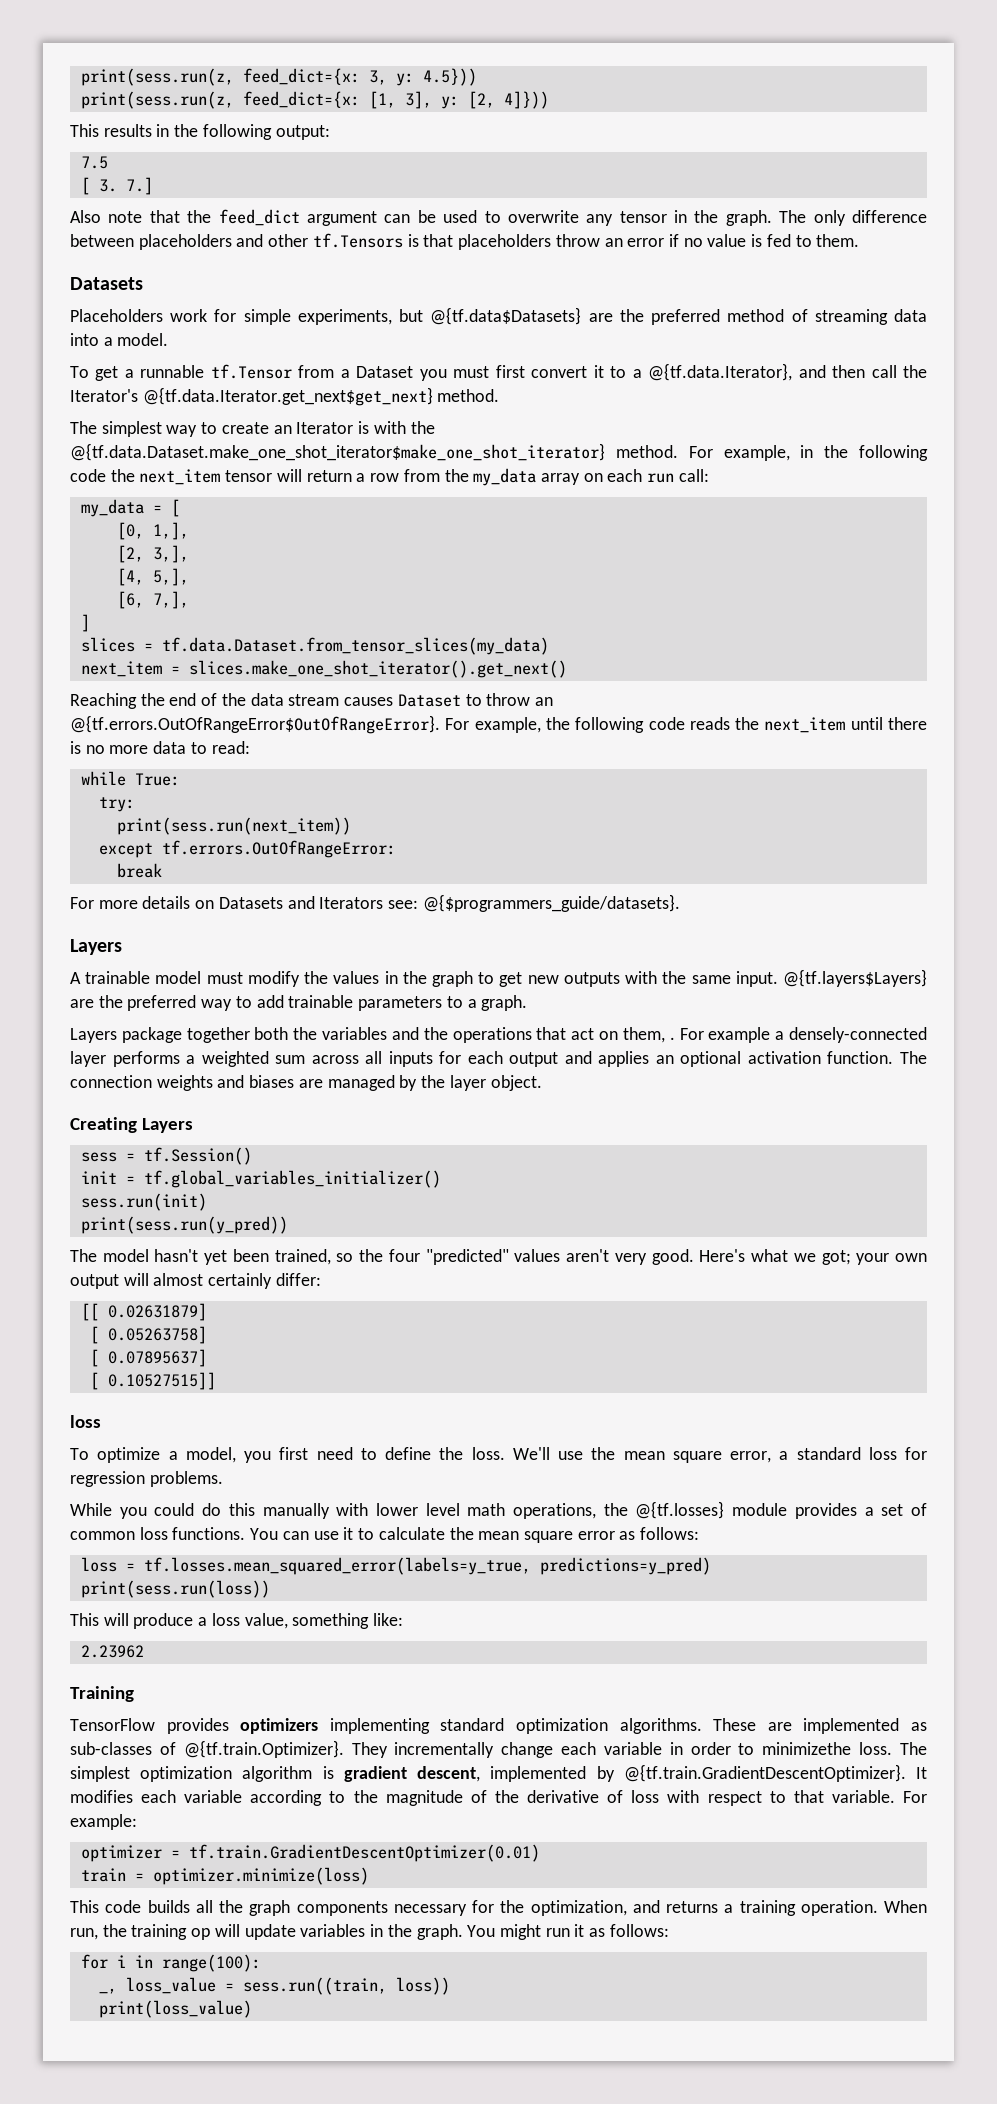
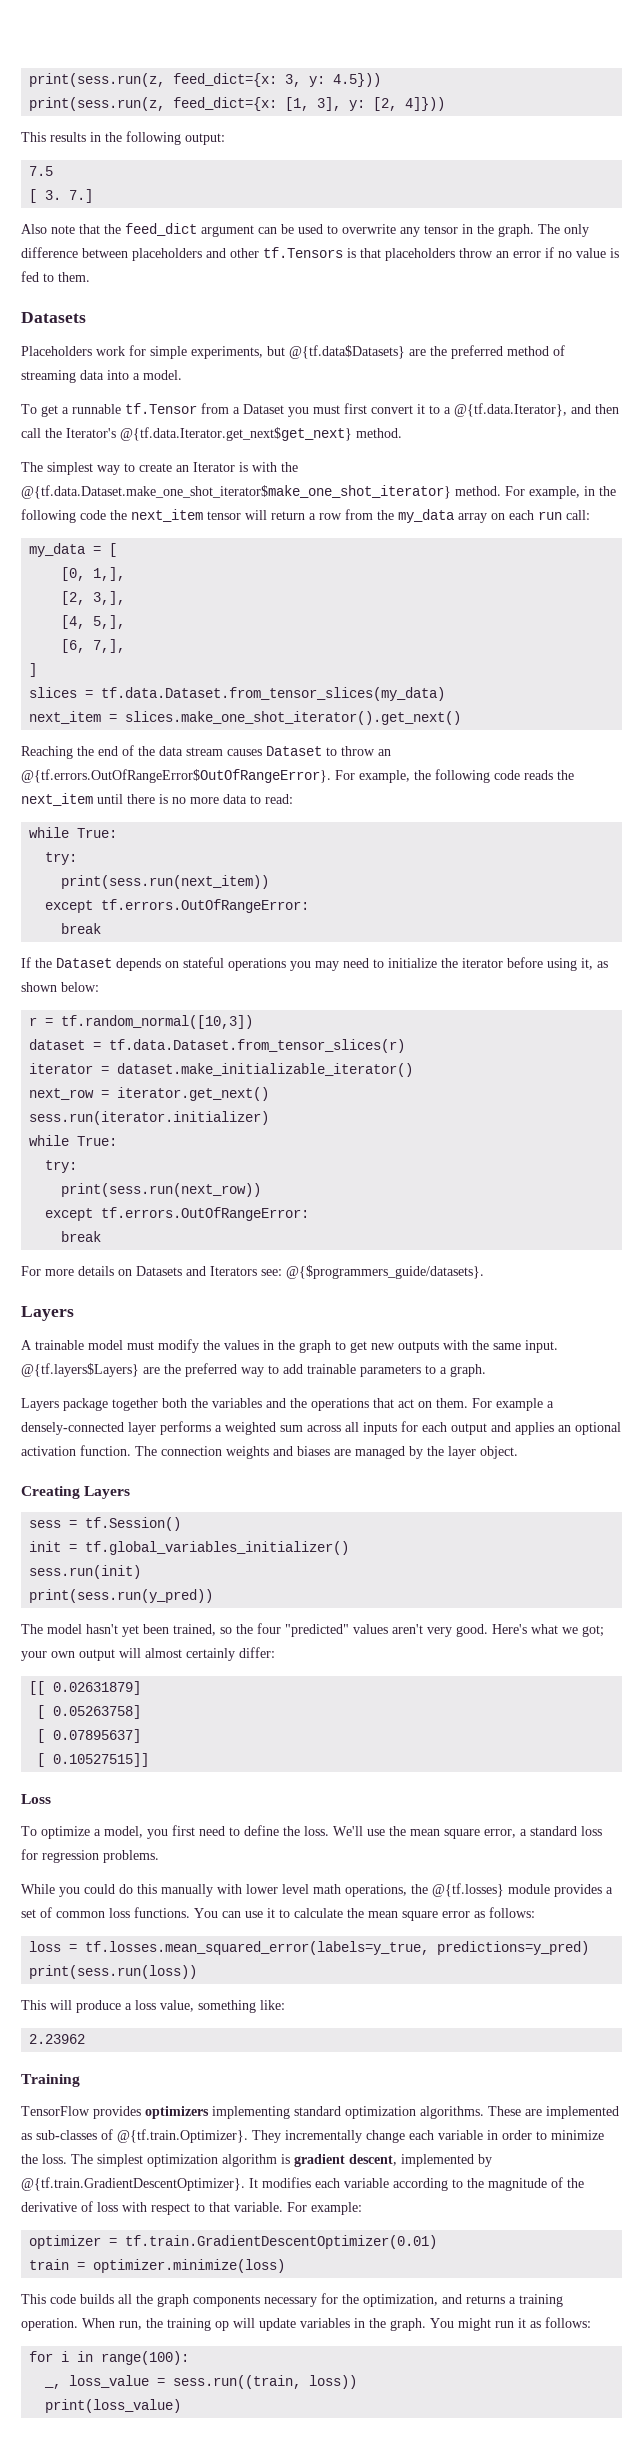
(162, 870) none -> [21,957,608,971] [21,982,99,992] [29,1015,254,1029] [29,1039,406,1053] [29,1063,414,1077] [29,1087,270,1101] [29,1111,270,1125] [29,1135,118,1146] [45,1160,78,1173] [61,1183,262,1197] [45,1207,310,1221] [61,1231,102,1242] // If the Dataset depends on stateful operations you may need to initialize the iterator before using it, as shown below: // r = tf.random_normal([10,3]) // dataset = tf.data.Dataset.from_tensor_slices(r) // iterator = dataset.make_initializable_iterator() // next_row = iterator.get_next() // sess.run(iterator.initializer) // while True: // try: // print(sess.run(next_row)) // except tf.errors.OutOfRangeError: // break
[622,1027,675,1043] them, . -> [436,1398,468,1408] them.
[70,1415,101,1428] loss -> [21,1794,51,1804] Loss
[762,1742,852,1755] minimizethe -> [551,2130,604,2140] [21,2154,38,2164] minimize the

